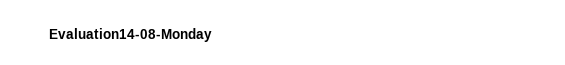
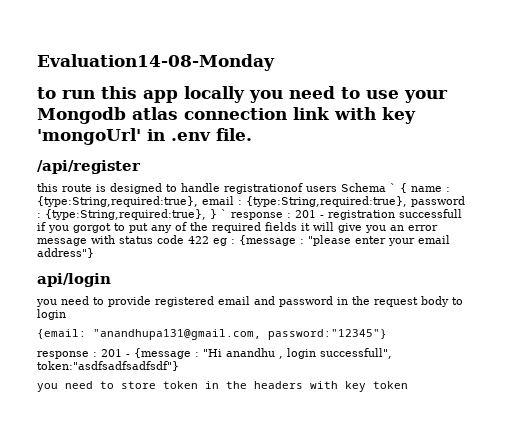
(212, 35) none -> [37,86,448,103] [37,107,416,124] [37,128,252,145] [37,160,141,174] [37,183,450,194] [37,196,465,207] [37,209,462,220] [37,222,438,233] [37,235,450,246] [37,248,94,258] [37,273,111,287] [36,296,463,307] [37,309,66,320] [37,329,387,340] [37,348,392,359] [37,361,179,371] [37,381,408,392] // to run this app locally you need to use your Mongodb atlas connection link with key 'mongoUrl' in .env file. // /api/register // this route is designed to handle registrationof users Schema ` { name : {type:String,required:true}, email : {type:String,required:true}, password : {type:String,required:true}, } ` response : 201 - registration successfull if you gorgot to put any of the required fields it will give you an error message with status code 422 eg : {message : "please enter your email address"} // api/login // you need to provide registered email and password in the request body to login // {email: "anandhupa131@gmail.com, password:"12345"} // response : 201 - {message : "Hi anandhu , login successfull", token:"asdfsadfsadfsdf"} // you need to store token in the headers with key token

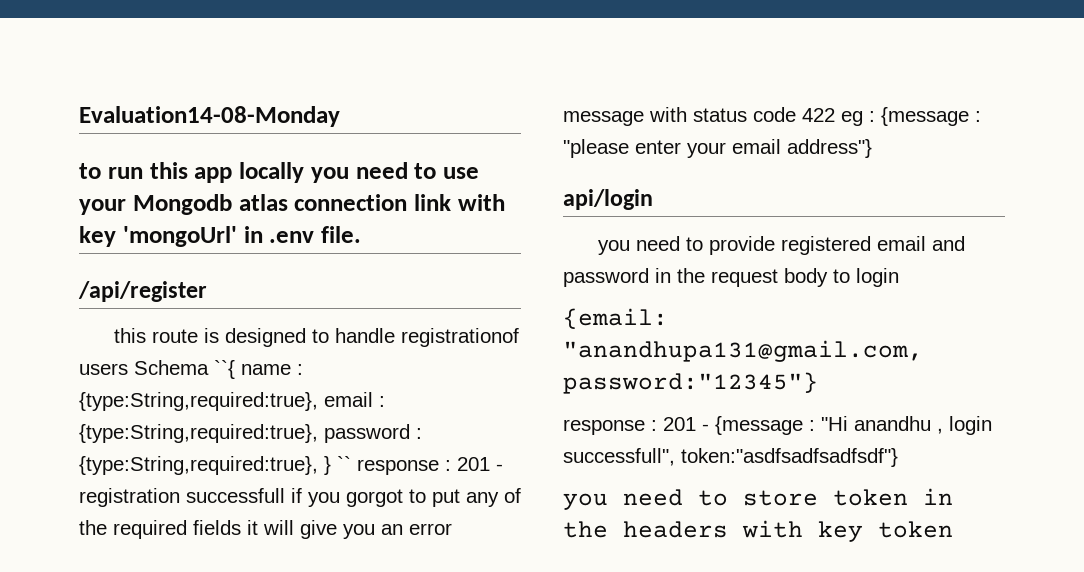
[390,183,407,193] ` { -> [214,360,235,379] ``{
[221,209,227,218] ` -> [337,456,351,471] ``

